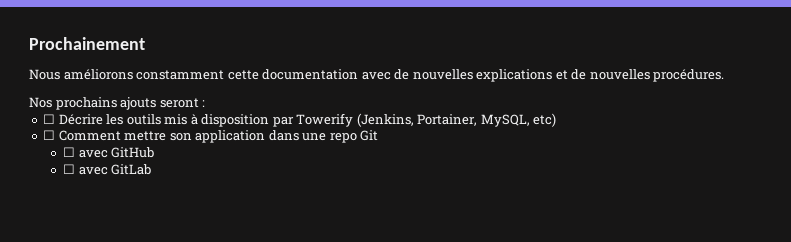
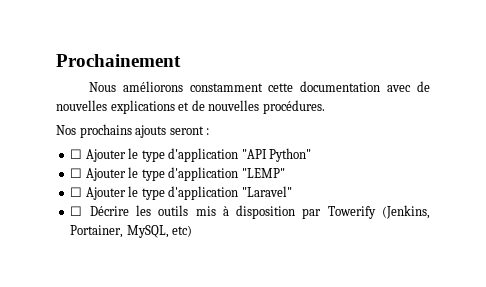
(206, 103) none -> [70,148,312,162] [70,167,285,181] [70,186,292,200] // ☐ Ajouter le type d'application "API Python" // ☐ Ajouter le type d'application "LEMP" // ☐ Ajouter le type d'application "Laravel"
[43,130,379,143] [63,147,155,158] [63,164,152,175] // ☐ Comment mettre son application dans une repo Git // ☐ avec GitHub // ☐ avec GitLab -> (193, 231) none

